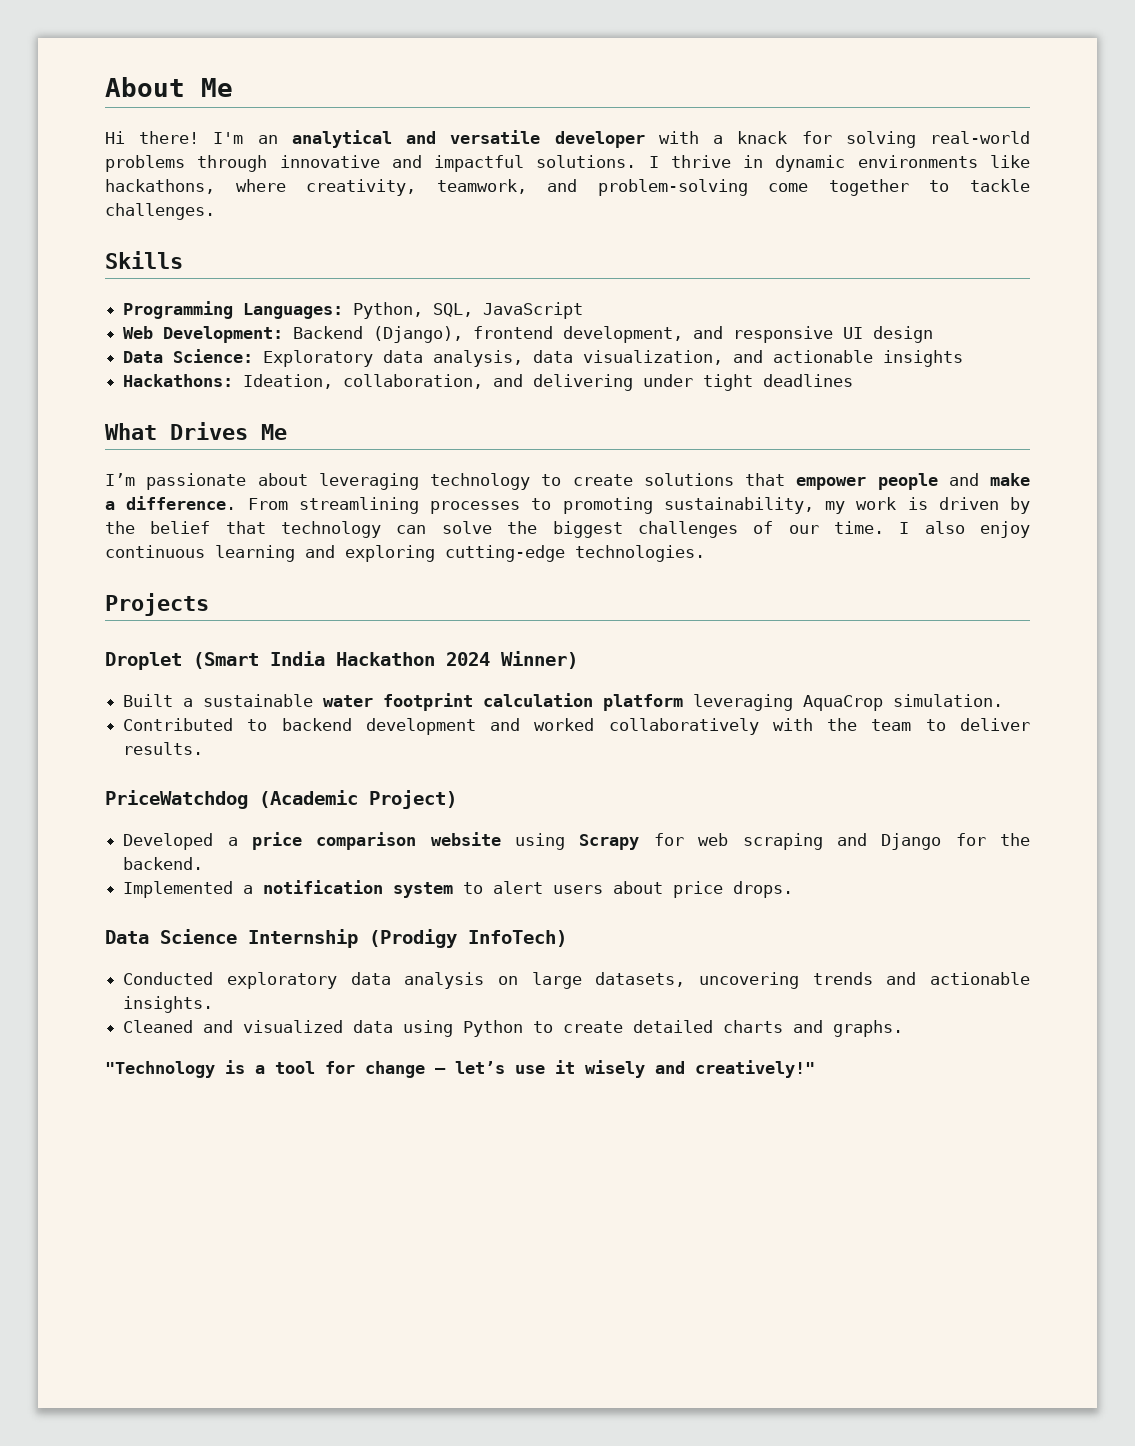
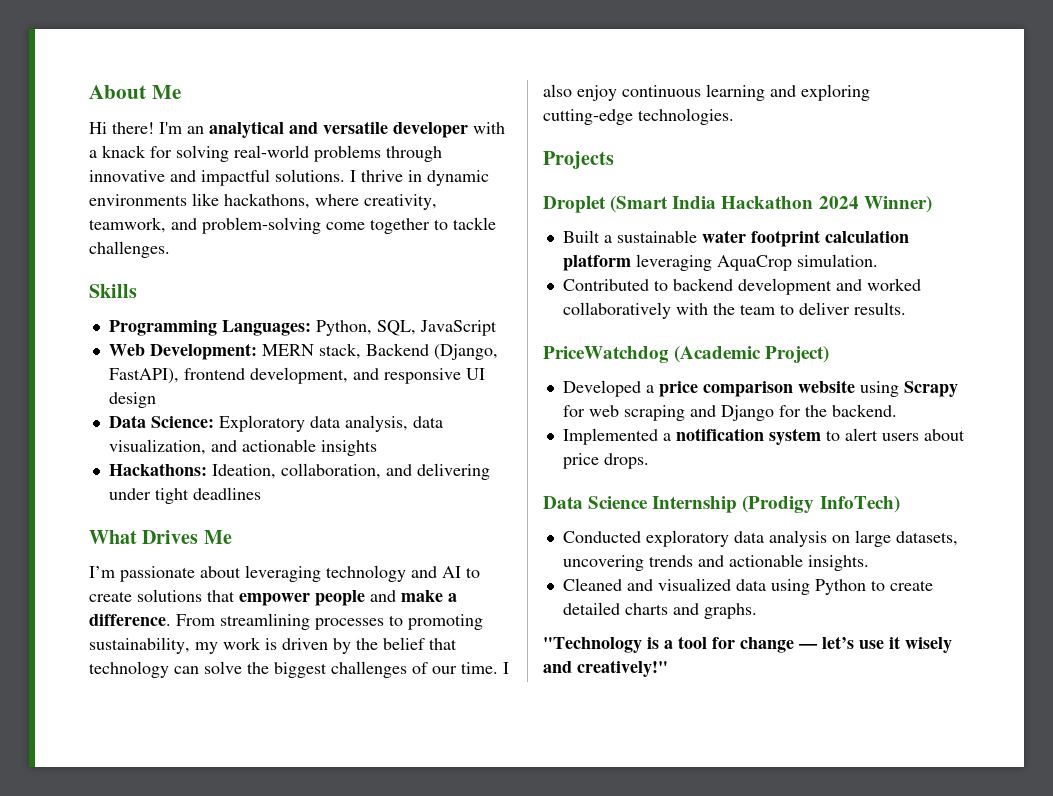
[293,326,464,343] Backend (Django), -> [261,343,498,360] [108,368,179,384] MERN stack, Backend (Django, FastAPI),
(530, 481) none -> [411,566,461,578] and AI

